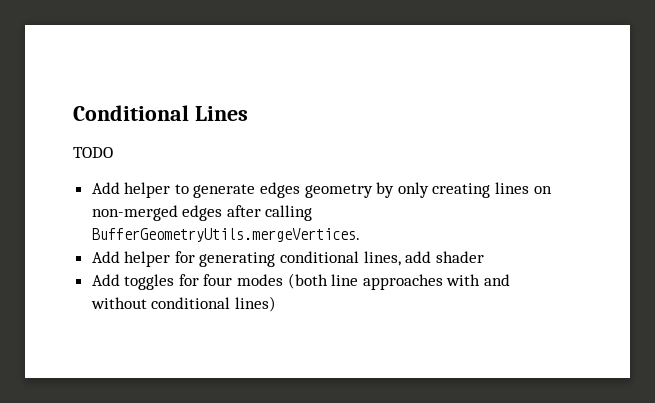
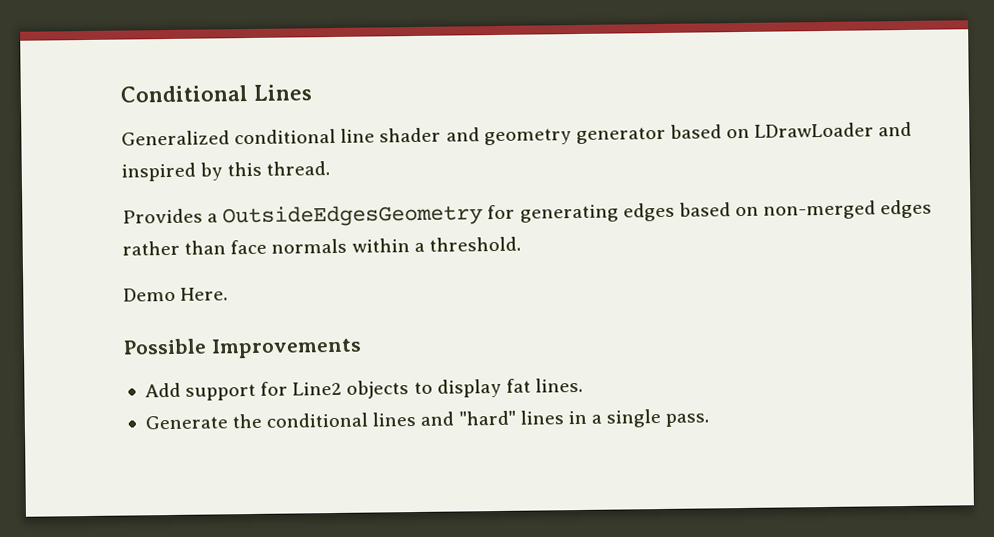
[73,147,113,158] [91,182,552,198] [91,205,313,221] [91,228,360,242] [91,251,484,267] [91,273,511,290] [90,296,276,312] TODO // Add helper to generate edges geometry by only creating lines on non-merged edges after calling BufferGeometryUtils.mergeVertices. // Add helper for generating conditional lines, add shader // Add toggles for four modes (both line approaches with and without conditional lines) -> [121,121,913,146] [121,161,331,182] [122,199,933,228] [122,236,521,256] [123,287,229,302] [123,337,362,359] [144,377,583,401] [144,408,710,430] Generalized conditional line shader and geometry generator based on LDrawLoader and inspired by this thread. // Provides a OutsideEdgesGeometry for generating edges based on non-merged edges rather than face normals within a threshold. // Demo Here. // Possible Improvements // Add support for Line2 objects to display fat lines. // Generate the conditional lines and "hard" lines in a single pass.

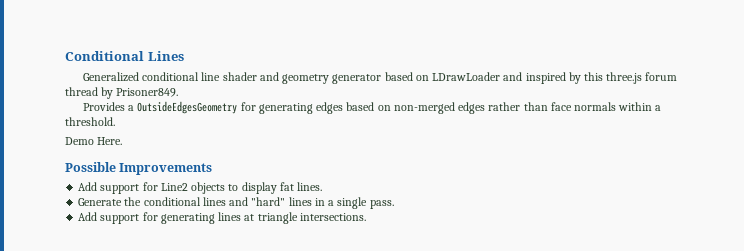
[266,161,331,176] thread. -> [606,72,678,84] [65,87,179,99] three.js forum thread by Prisoner849.
(710, 420) none -> [78,212,366,224] // Add support for generating lines at triangle intersections.

